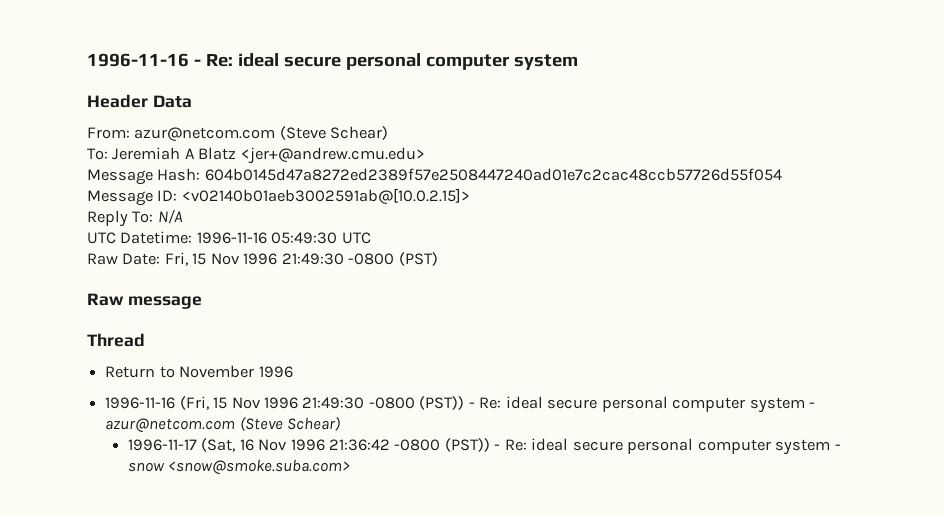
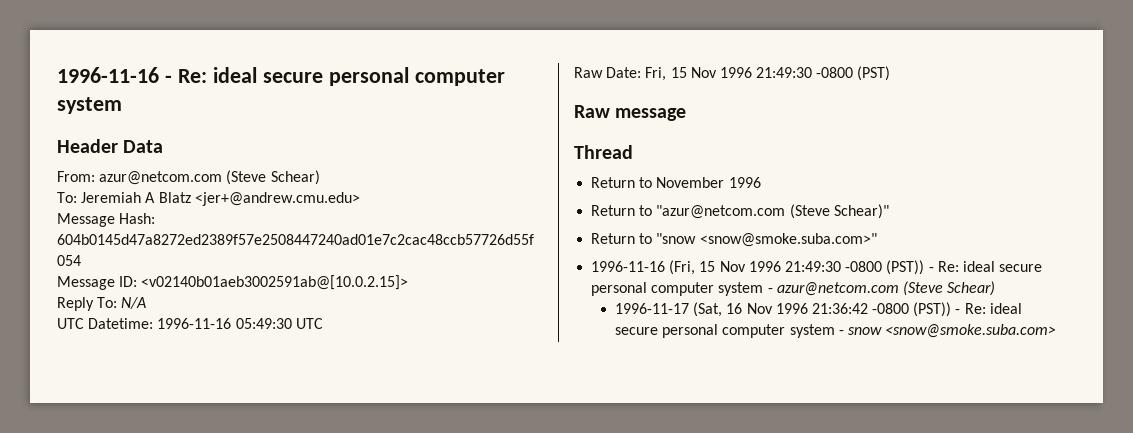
(293, 372) none -> [591,204,889,219] [591,233,877,247] // Return to "azur@netcom.com (Steve Schear)" // Return to "snow <snow@smoke.suba.com>"

